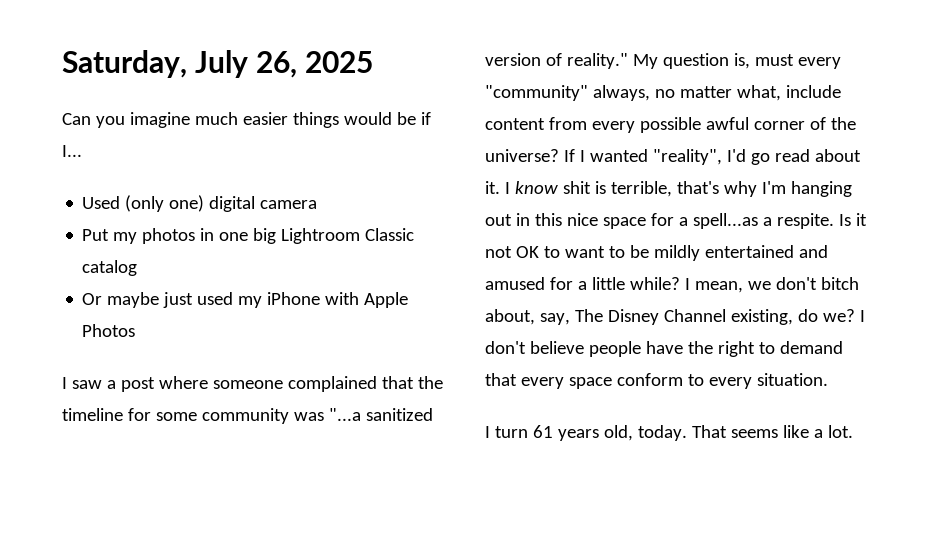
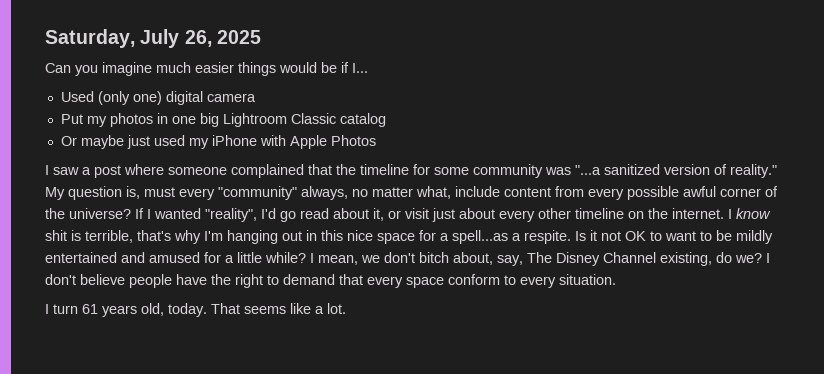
[485,181,500,194] it. -> [373,208,724,222] it, or visit just about every other timeline on the internet.

